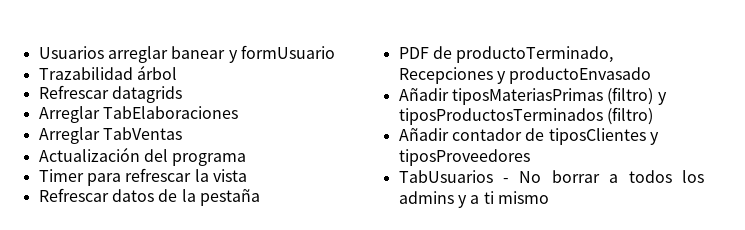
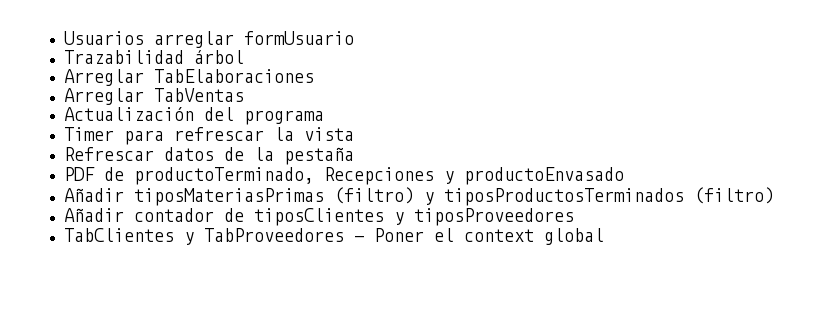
[171,46,238,63] banear y -> (234, 39) none
[38,85,182,103] // Refrescar datagrids -> (244, 57) none
[398,170,704,183] [398,191,549,208] TabUsuarios - No borrar a todos los admins y a ti mismo -> [63,228,604,245] TabClientes y TabProveedores - Poner el context global

